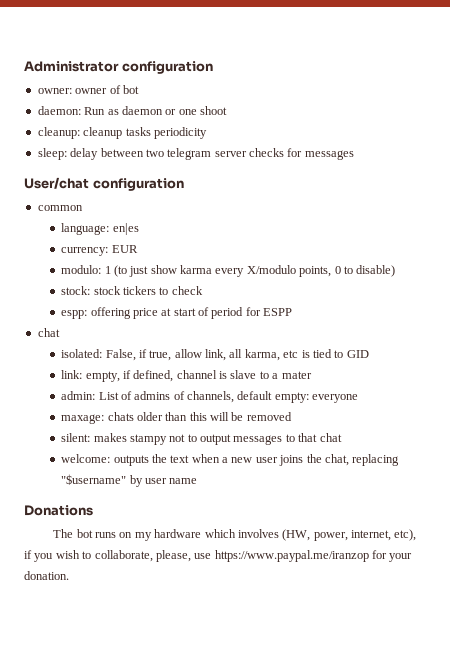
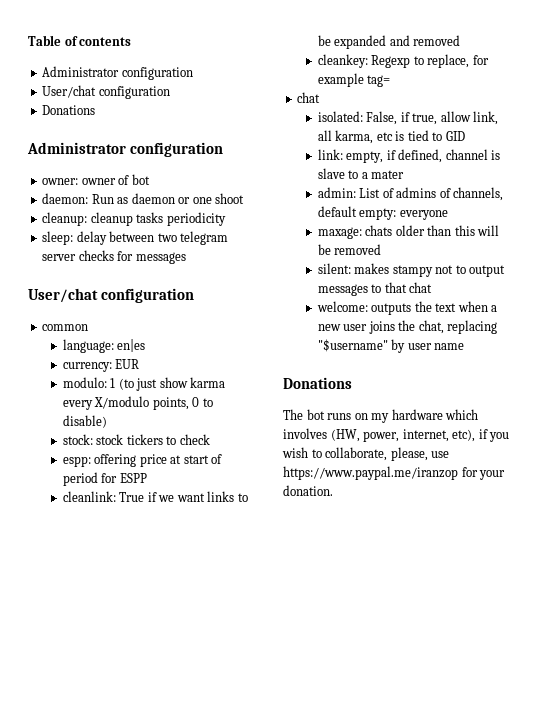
(24, 66) none -> [28,35,132,46] [42,66,193,80] [42,85,170,99] [42,105,96,115] Table of contents // Administrator configuration // User/chat configuration // Donations //
(293, 312) none -> [62,491,248,502] [317,35,461,49] [317,54,489,68] [317,73,391,87] // cleanlink: True if we want links to be expanded and removed // cleankey: Regexp to replace, for example tag=

